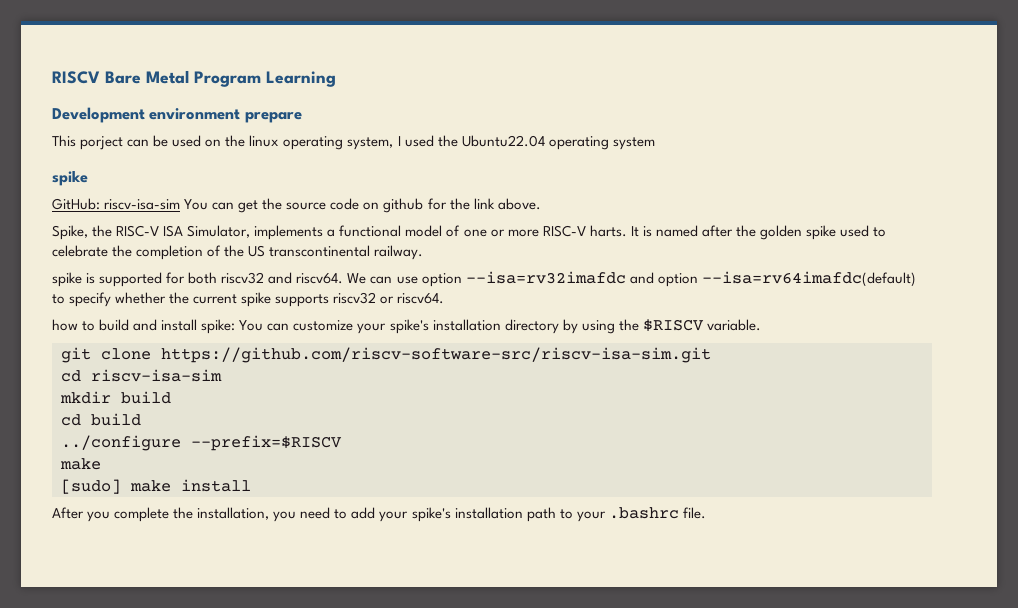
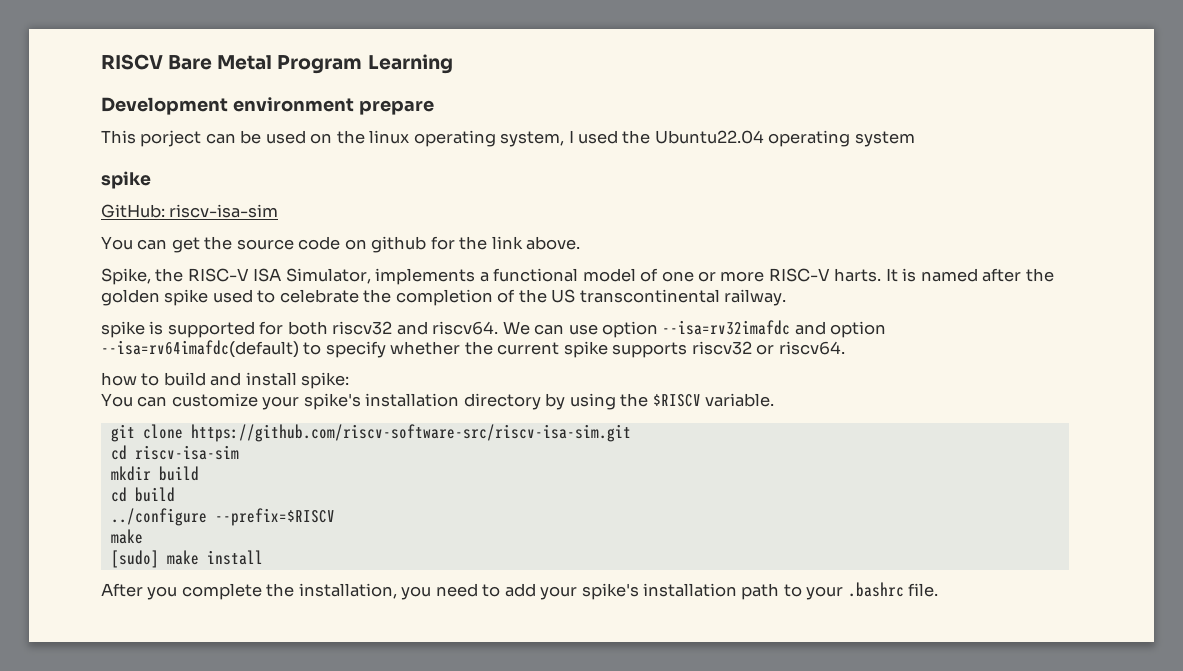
(181, 204) none -> (279, 211) //
(236, 326) none -> (350, 380) //

